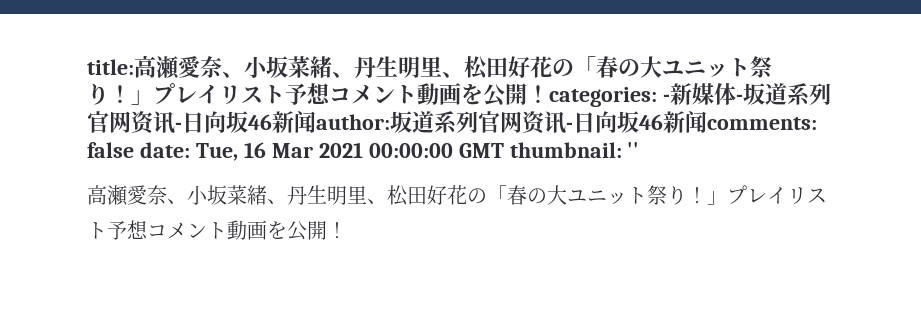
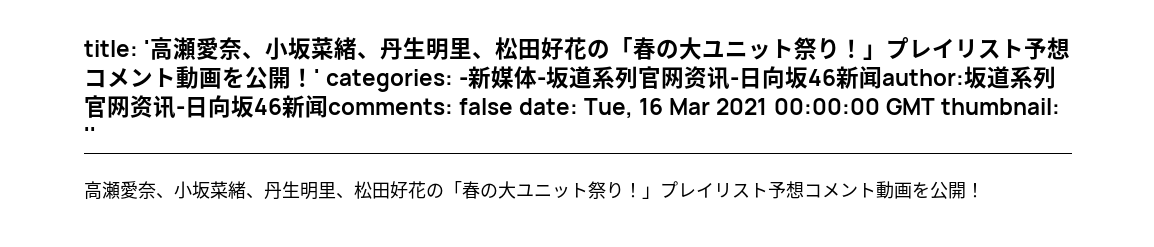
(134, 67) none -> [144,40,151,57] '
(549, 94) none -> [314,69,320,86] '

